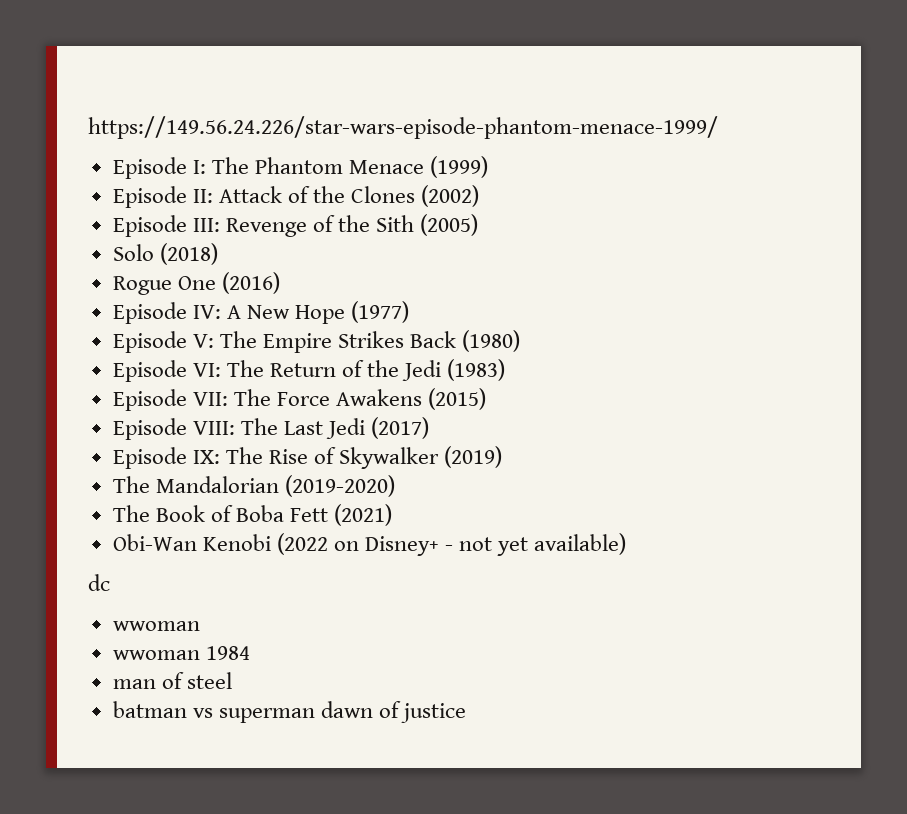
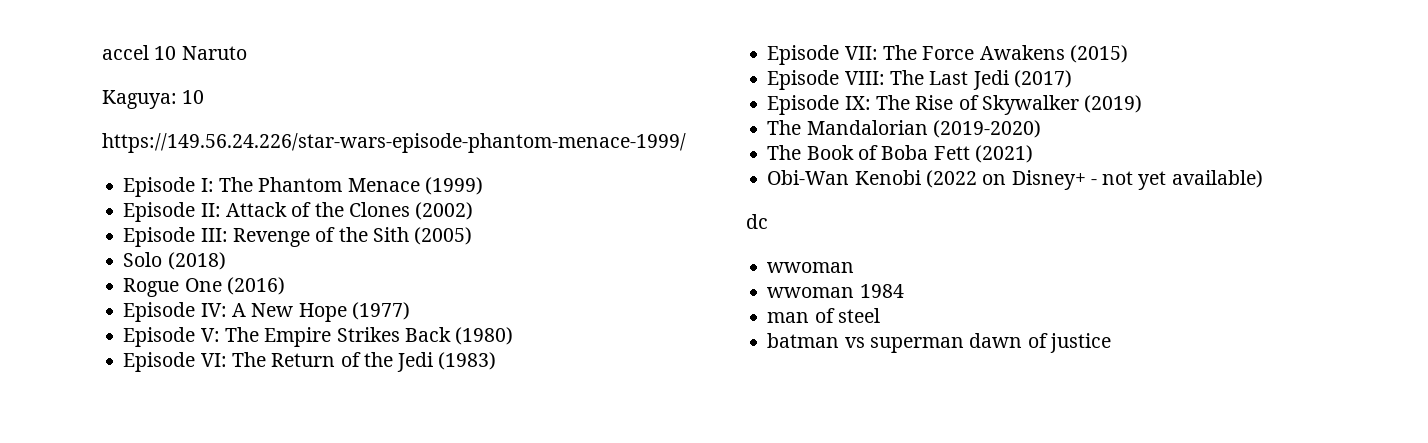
(88, 127) none -> [102,45,247,60] [102,90,205,109] accel 10 Naruto // Kaguya: 10 //

